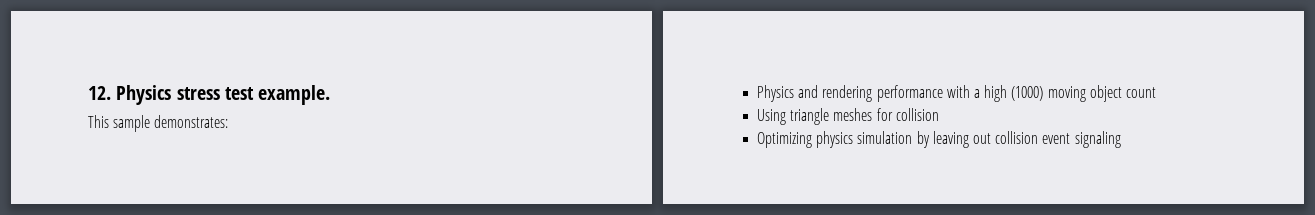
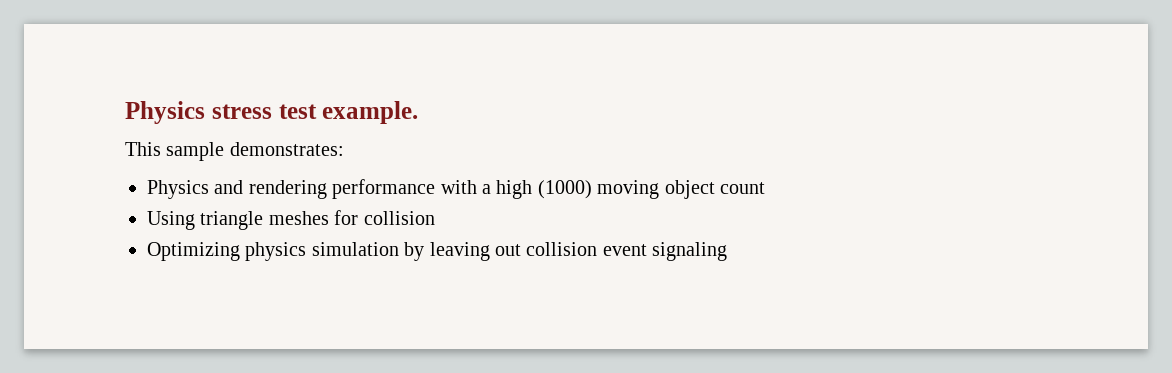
[88,86,111,100] 12. -> (125, 112) none

